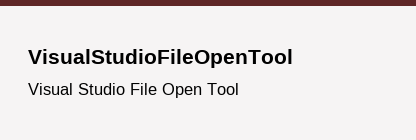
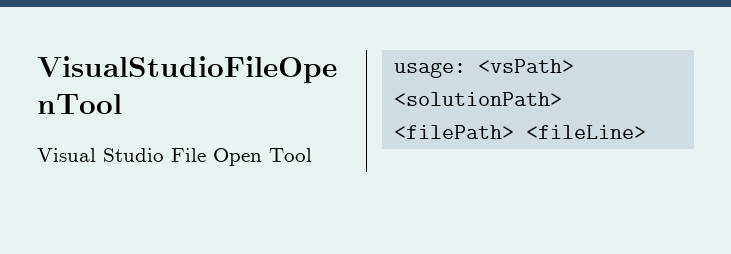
(239, 89) none -> [394,59,575,78] [394,92,563,106] [394,125,647,139] // usage: <vsPath> <solutionPath> <filePath> <fileLine>

